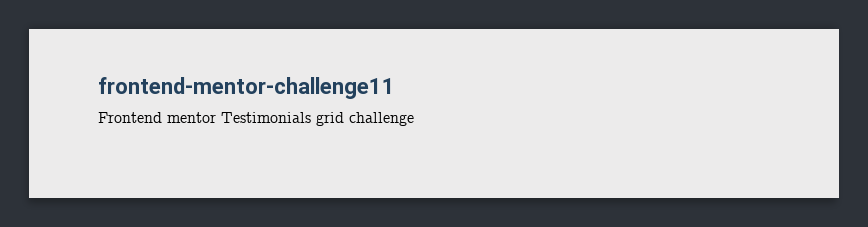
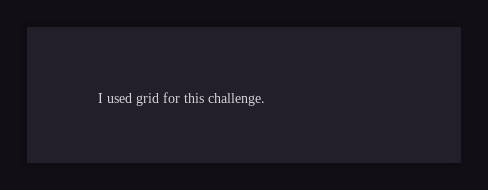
[98,77,395,99] [98,112,414,126] frontend-mentor-challenge11 // Frontend mentor Testimonials grid challenge -> [98,92,265,106] I used grid for this challenge.

